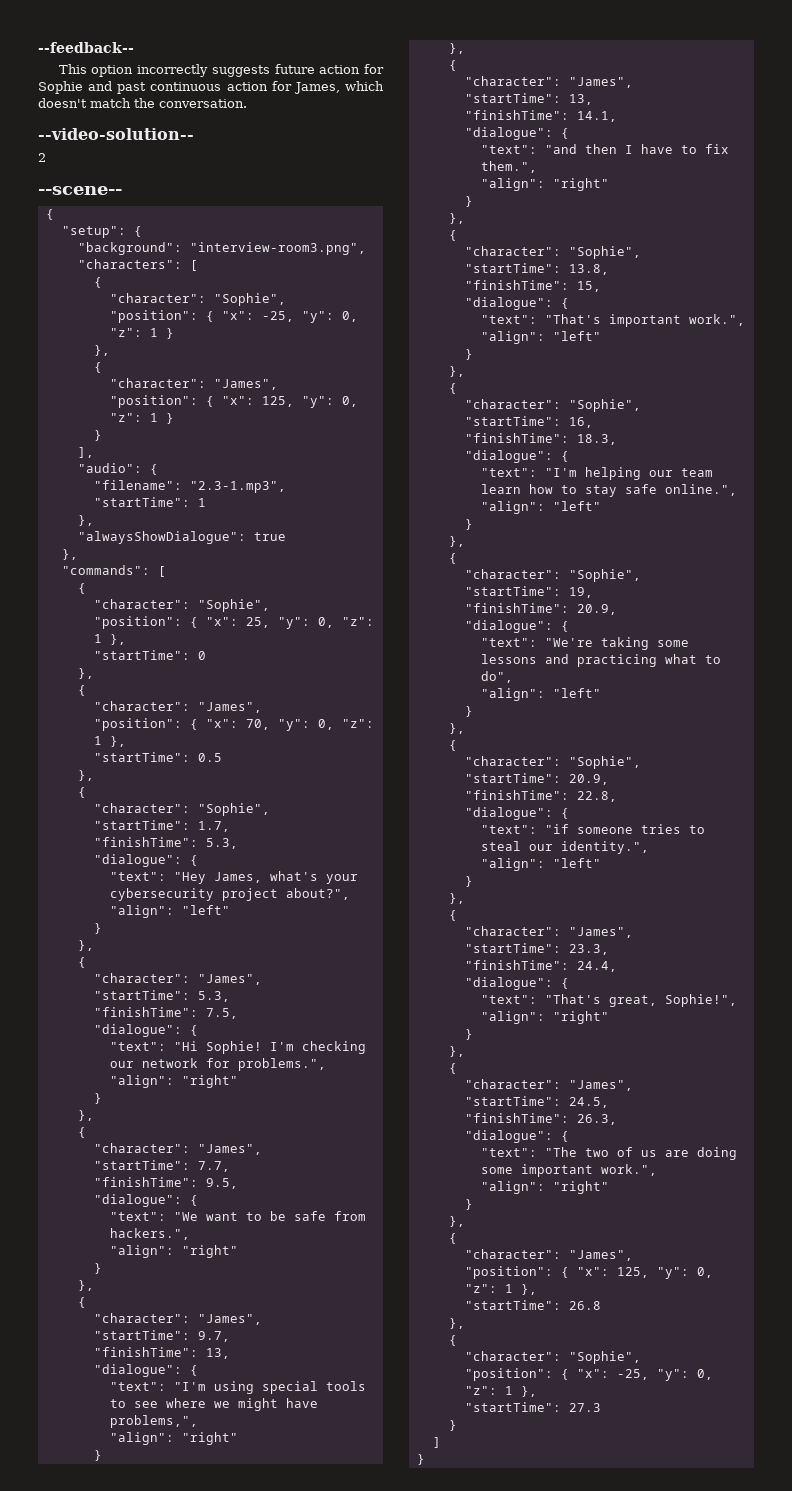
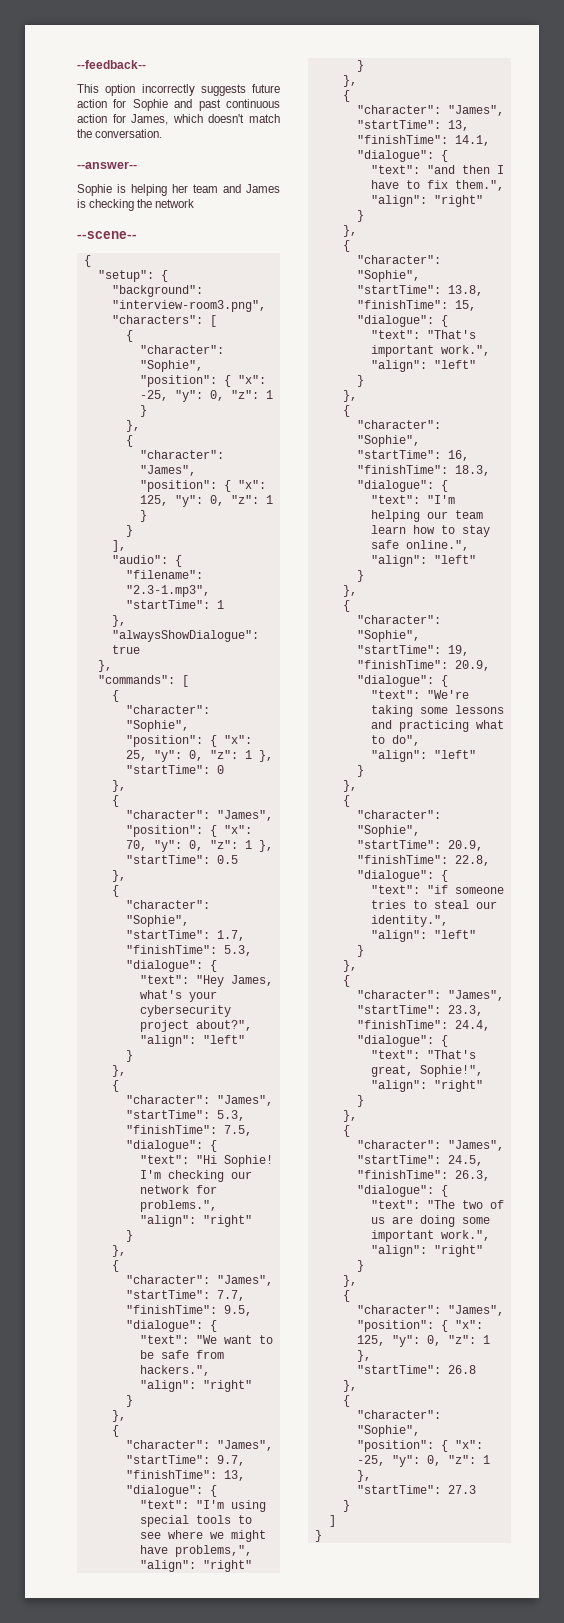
[38,128,194,140] [38,153,46,162] --video-solution-- // 2 -> [77,161,137,169] [77,184,280,196] [77,199,195,211] --answer-- // Sophie is helping her team and James is checking the network

